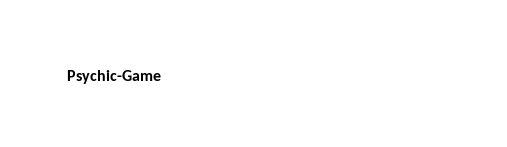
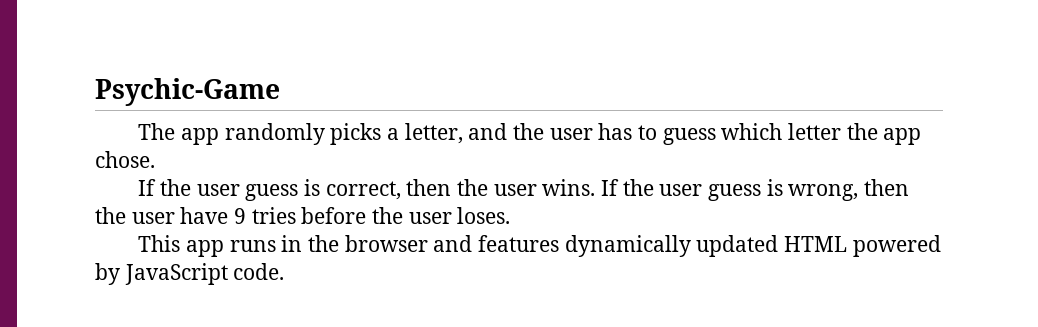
(161, 77) none -> [138,123,922,145] [95,151,155,168] [138,179,910,201] [95,207,511,224] [138,235,941,257] [95,263,285,285] // The app randomly picks a letter, and the user has to guess which letter the app chose. // If the user guess is correct, then the user wins. If the user guess is wrong, then the user have 9 tries before the user loses. // This app runs in the browser and features dynamically updated HTML powered by JavaScript code.

